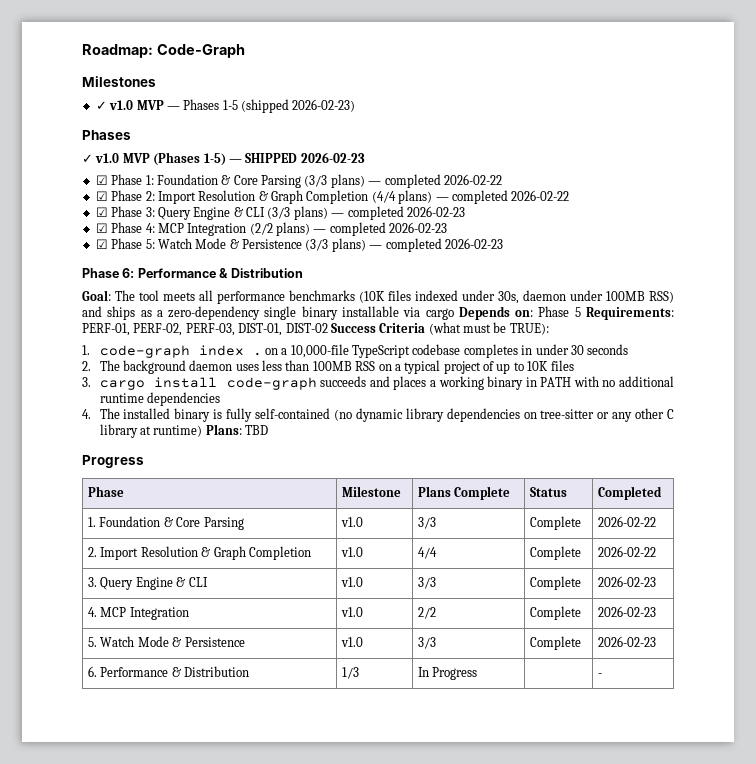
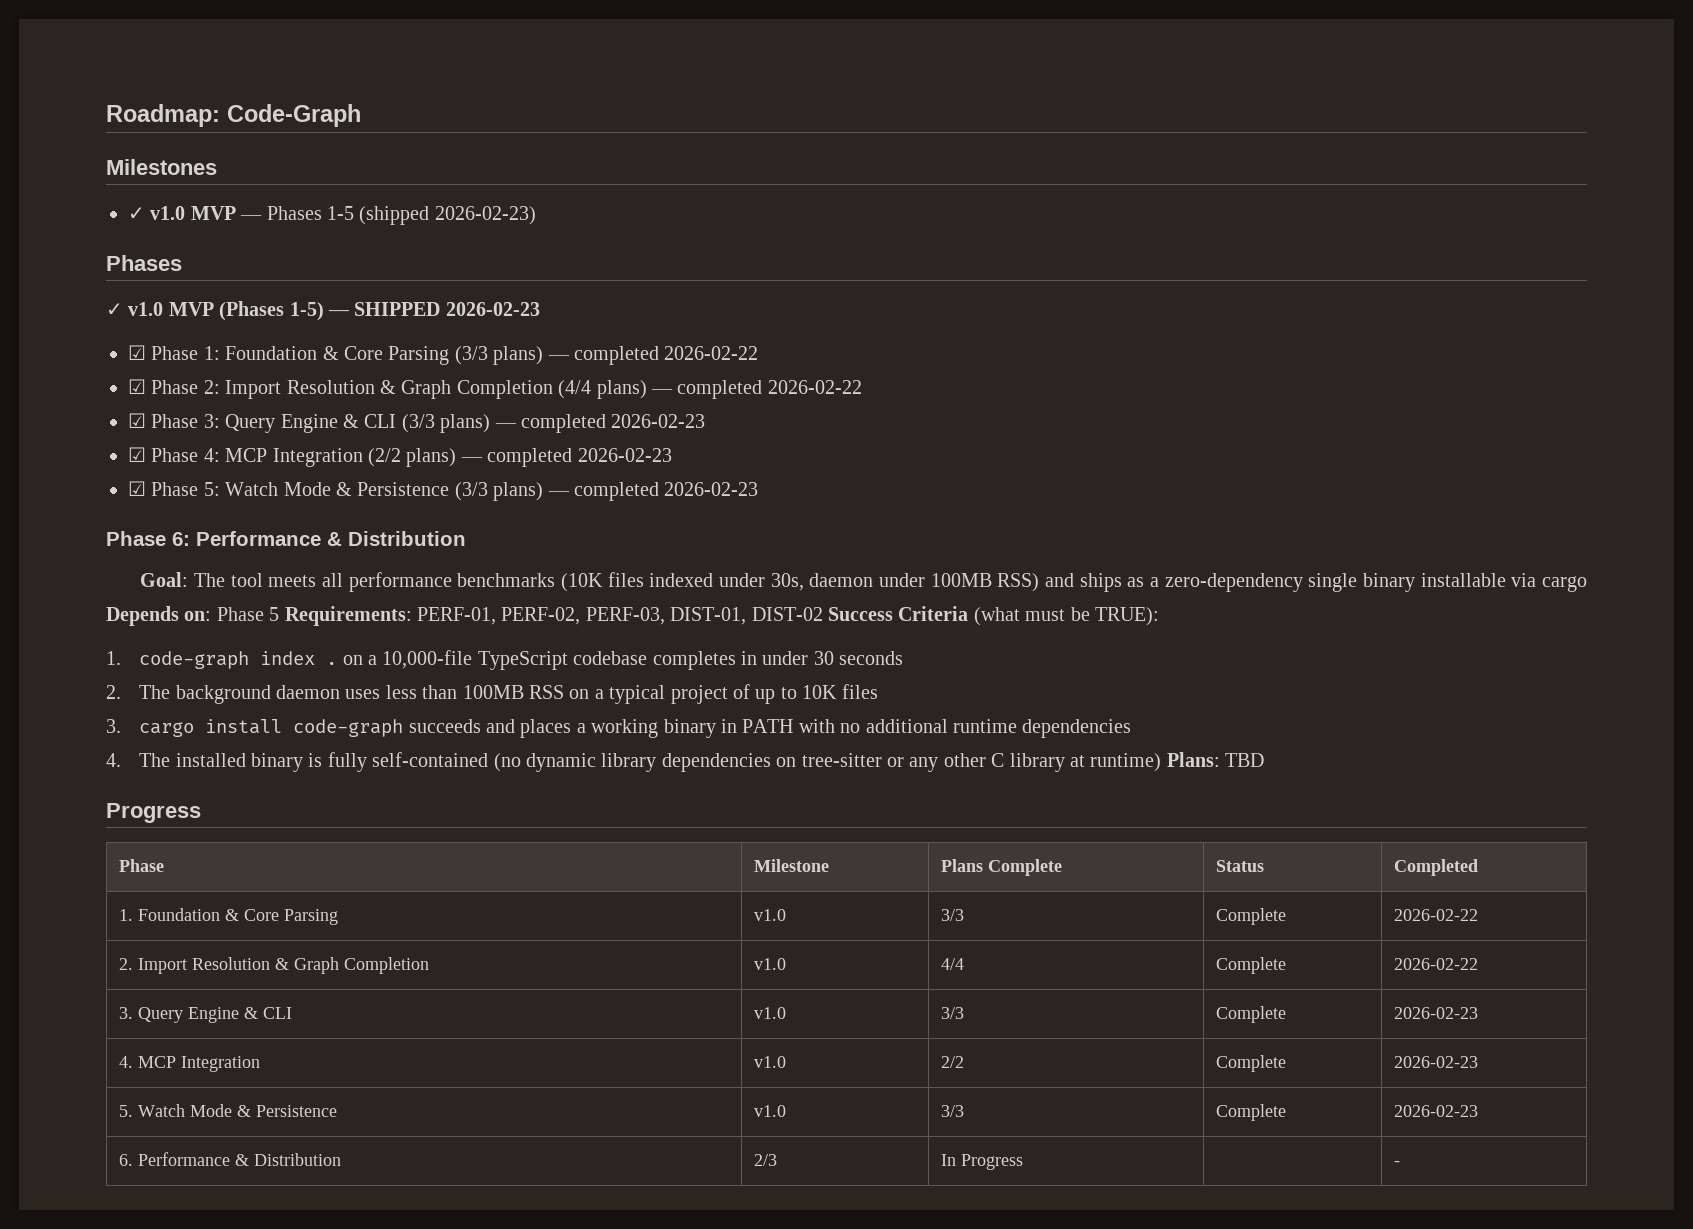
[342,667,360,679] 1/3 -> [753,1154,777,1166] 2/3

